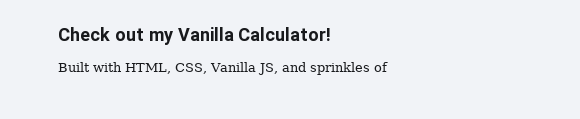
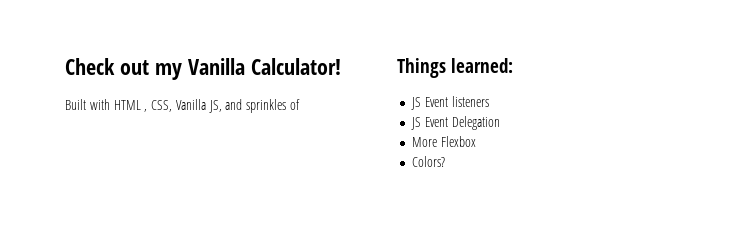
[125,63,171,74] HTML, -> [113,100,148,112] HTML ,
(388, 67) none -> [397,58,514,78] [411,96,489,110] [411,116,500,130] [412,136,477,147] [412,156,446,167] // Things learned: // JS Event listeners // JS Event Delegation // More Flexbox // Colors?

